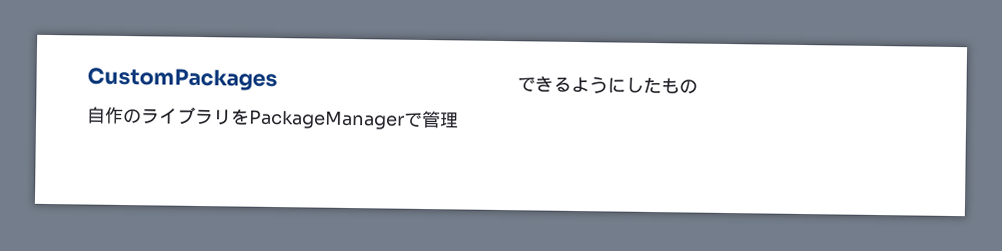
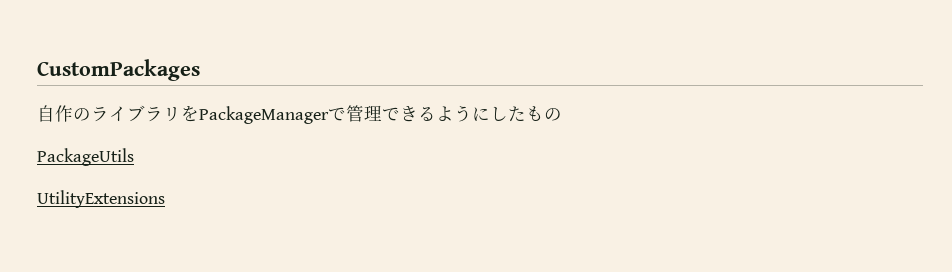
(698, 86) none -> [37,148,134,166] [37,190,165,208] // PackageUtils // UtilityExtensions

